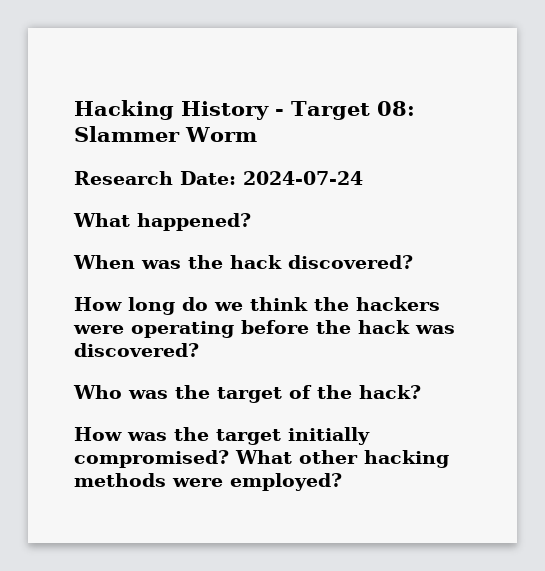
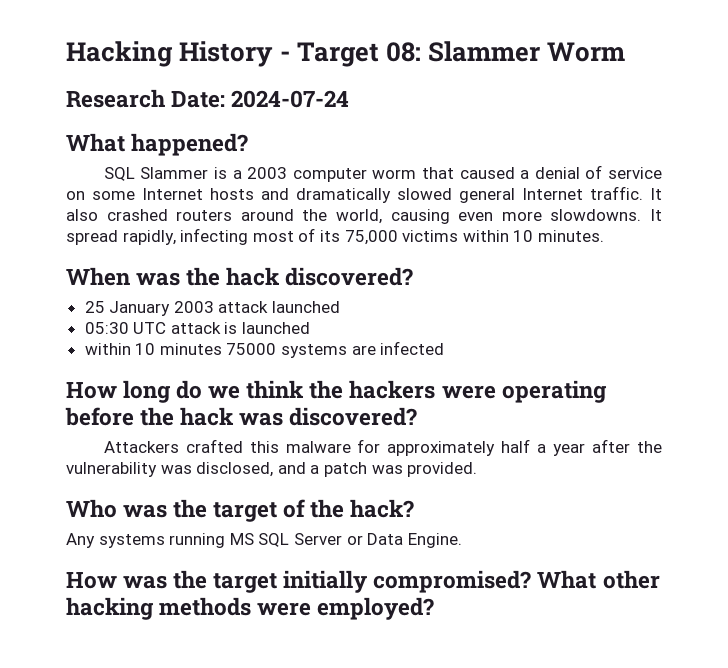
(251, 222) none -> [103,165,662,182] [66,186,662,203] [66,209,663,224] [66,228,604,245] // SQL Slammer is a 2003 computer worm that caused a denial of service on some Internet hosts and dramatically slowed general Internet traffic. It also crashed routers around the world, causing even more slowdowns. It spread rapidly, infecting most of its 75,000 victims within 10 minutes.
(413, 262) none -> [84,301,341,316] [84,322,311,334] [84,341,445,358] // 25 January 2003 attack launched // 05:30 UTC attack is launched // within 10 minutes 75000 systems are infected
(199, 350) none -> [103,439,662,456] [66,462,478,477] // Attackers crafted this malware for approximately half a year after the vulnerability was disclosed, and a patch was provided.
(421, 392) none -> [66,533,462,548] // Any systems running MS SQL Server or Data Engine.

